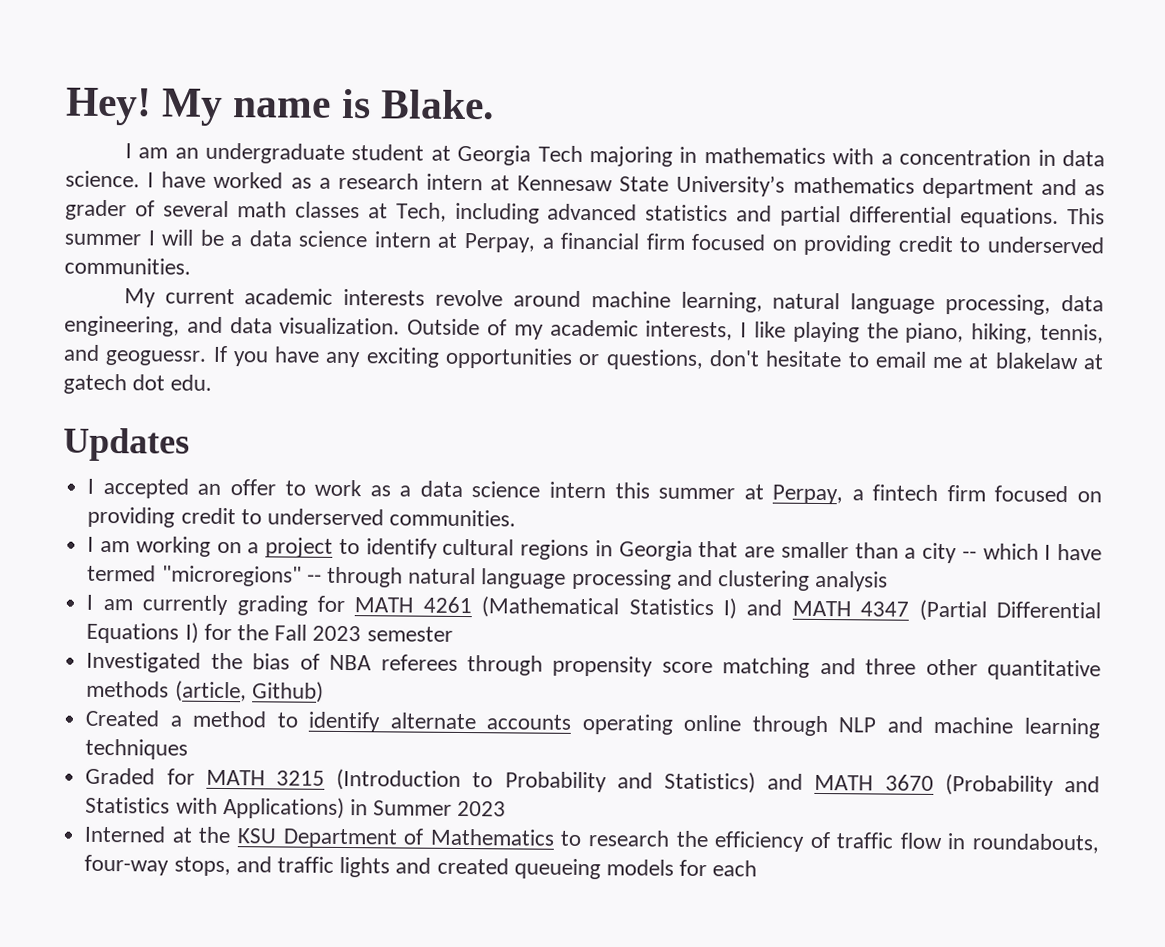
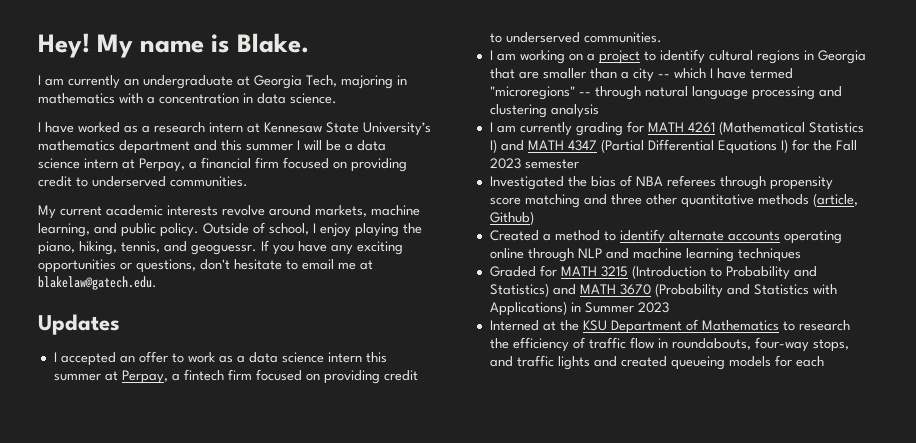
(169, 153) none -> [68,75,120,89] currently
[351,144,425,161] student -> (233, 82) none
[537,145,583,162] Tech -> [306,75,337,87] Tech,
(140, 179) none -> (337, 98) //
[1084,184,1105,196] [65,199,1105,228] as grader of several math classes at Tech, including advanced statistics and partial differential equations. This -> [221,140,242,151] this
(581, 298) none -> [315,205,367,217] markets,
[772,292,1104,315] [64,315,786,341] natural language processing, data engineering, and data visualization. Outside of my academic interests, I like -> [94,222,351,237] and public policy. Outside of school, I enjoy
[994,352,1104,370] [63,373,213,395] blakelaw at gatech dot edu. -> [38,276,157,290] blakelaw@gatech.edu.

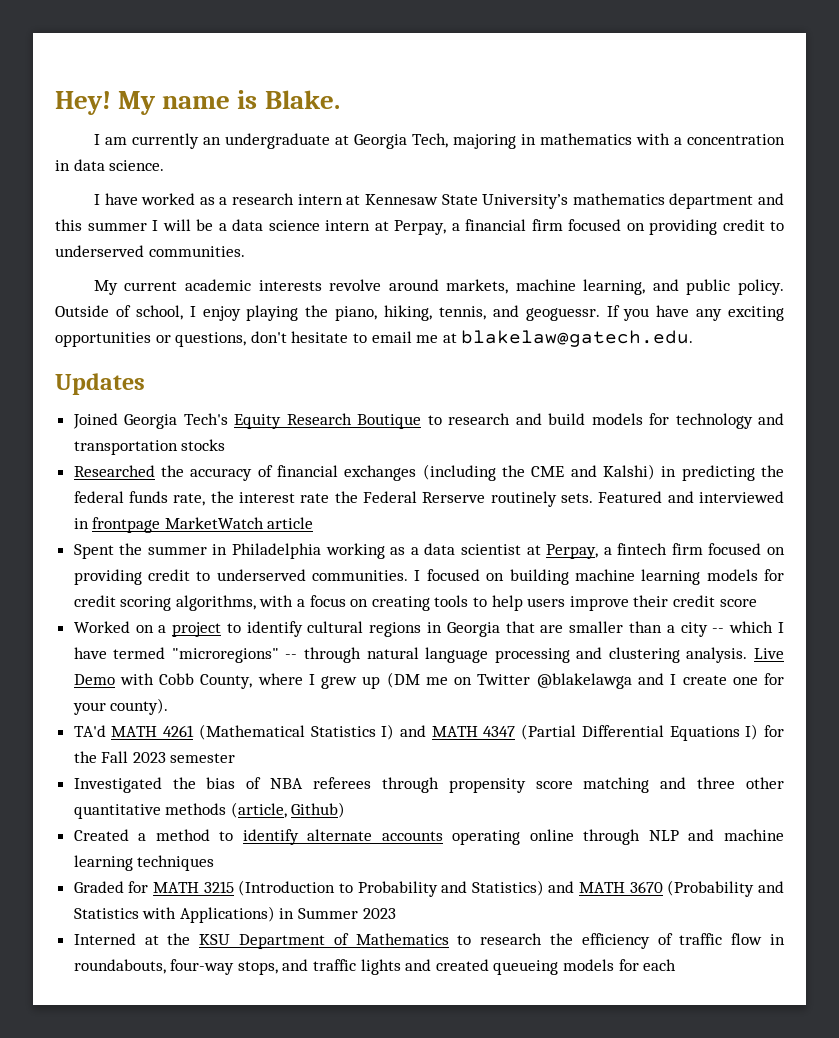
[53,351,387,366] [53,373,101,381] I accepted an offer to work as a data science intern this summer -> [72,413,784,429] [73,439,226,455] [73,464,784,481] [73,491,784,507] [73,517,314,533] [73,543,521,559] Joined Georgia Tech's Equity Research Boutique to research and build models for technology and transportation stocks // Researched the accuracy of financial exchanges (including the CME and Kalshi) in predicting the federal funds rate, the interest rate the Federal Rerserve routinely sets. Featured and interviewed in frontpage MarketWatch article // Spent the summer in Philadelphia working as a data scientist
[489,50,565,64] // I am working -> [414,569,785,585] [73,595,757,611] [73,621,130,633] I focused on building machine learning models for credit scoring algorithms, with a focus on creating tools to help users improve their credit score // Worked
[550,104,599,118] [489,121,644,136] analysis // I am currently grading for -> [686,647,785,663] [73,672,784,689] [72,698,169,715] [73,725,106,737] analysis. Live Demo with Cobb County, where I grew up (DM me on Twitter @blakelawga and I create one for your county). // TA'd

